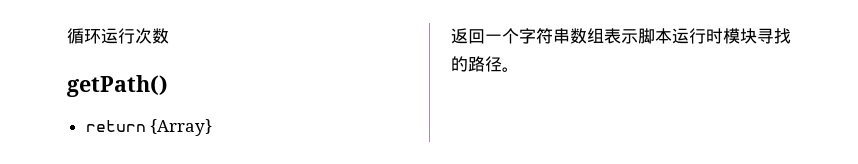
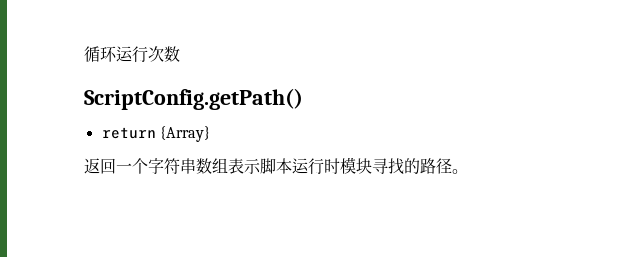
[67,75,168,97] getPath() -> [84,88,303,110] ScriptConfig.getPath()

